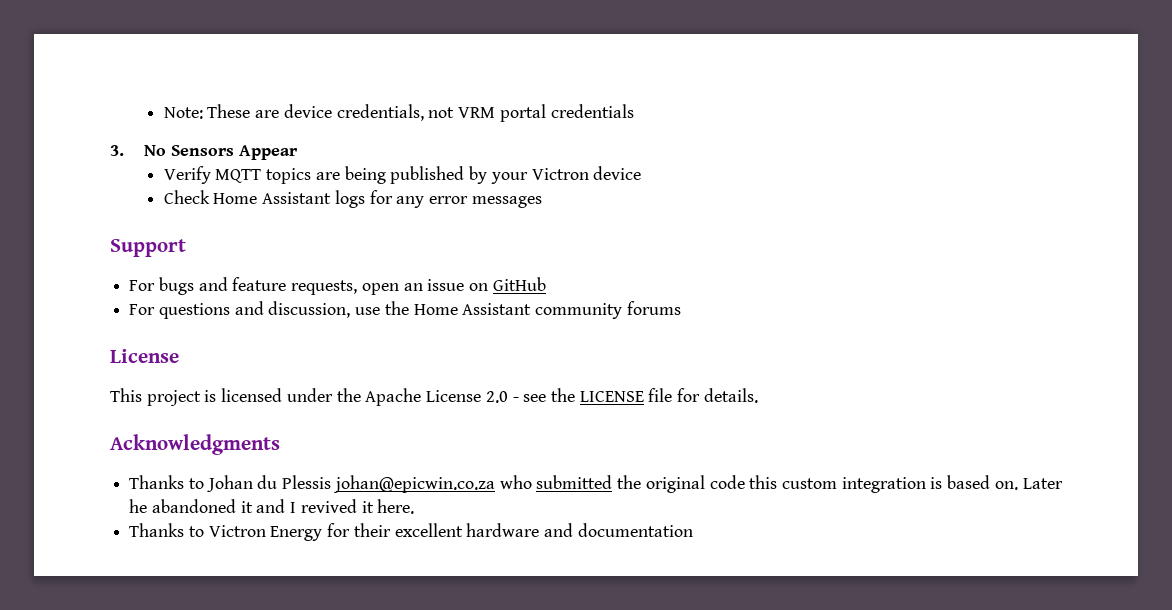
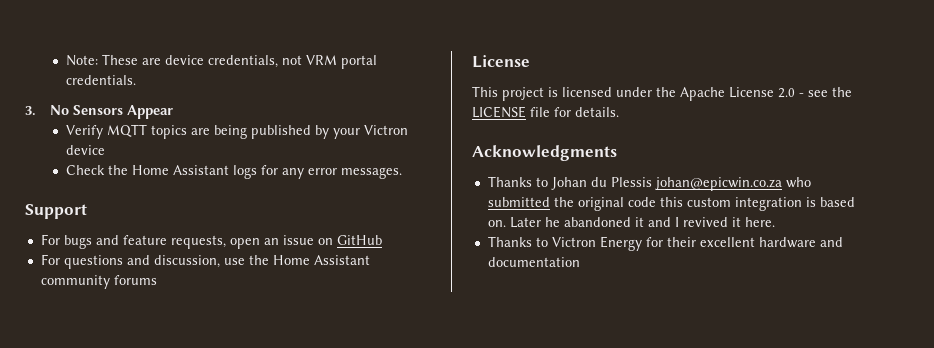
[550,104,634,118] credentials -> [65,75,136,85] credentials.
(210, 197) none -> [107,165,128,175] the
[471,196,542,208] messages -> [340,167,402,179] messages.

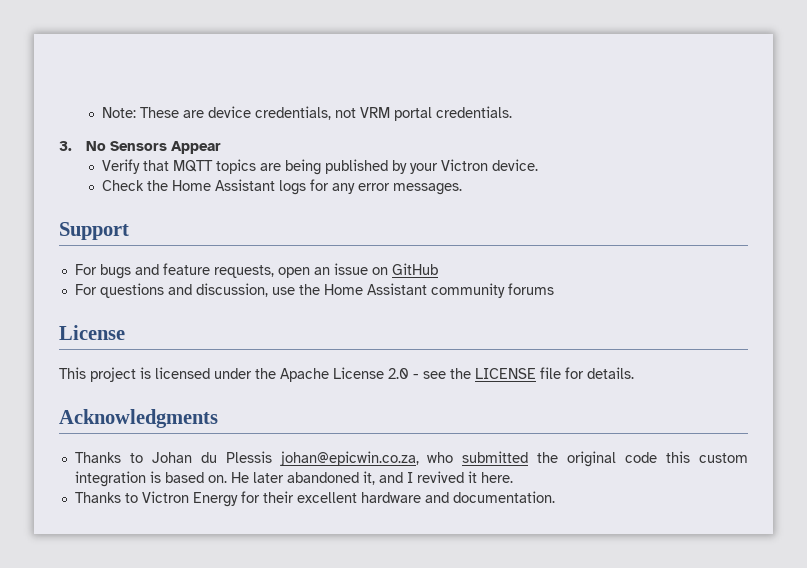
(103, 132) none -> [143,160,170,171] that
[65,145,105,155] device -> [492,159,539,171] device.
[654,177,782,191] johan@epicwin.co.za -> [279,451,419,466] johan@epicwin.co.za,
[509,217,644,228] Later he abandoned it -> [230,471,375,485] He later abandoned it,
[487,257,580,267] documentation -> [452,491,555,503] documentation.

